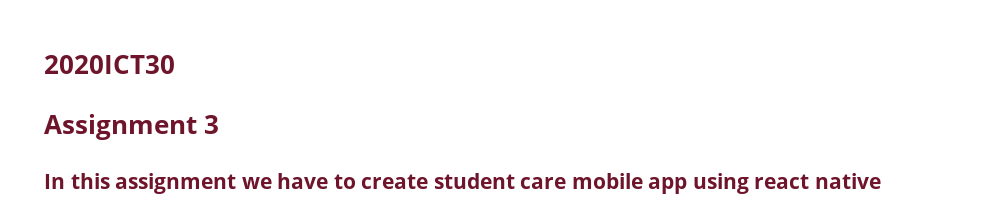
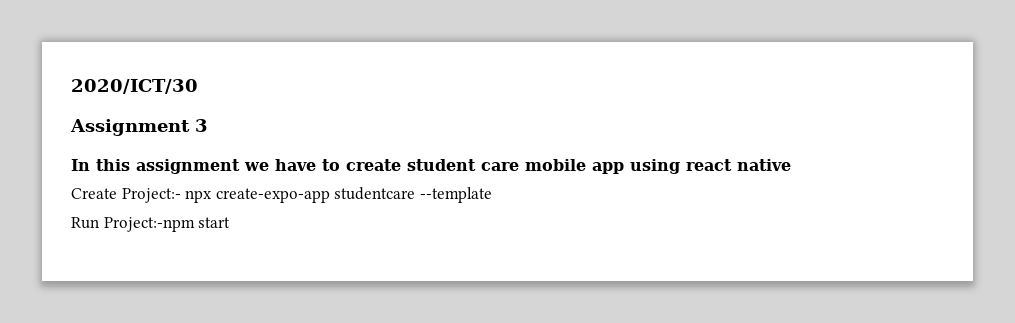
[44,55,175,74] 2020ICT30 -> [71,79,198,94] 2020/ICT/30
(881, 181) none -> [71,187,492,203] [71,217,231,232] // Create Project:- npx create-expo-app studentcare --template // Run Project:-npm start

